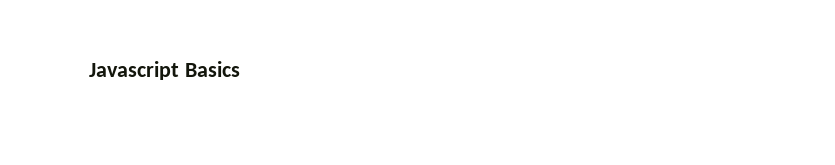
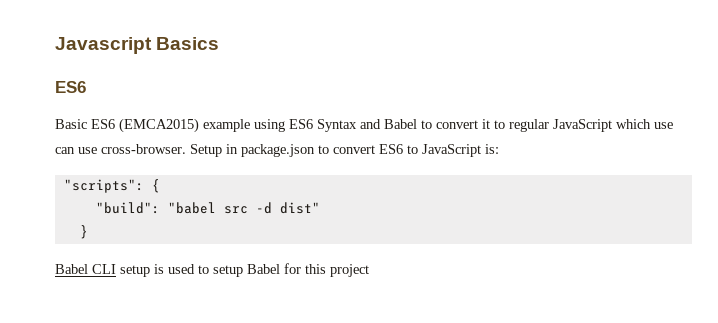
(240, 69) none -> [55,81,86,93] [55,118,673,133] [55,144,499,157] [63,179,160,193] [95,202,320,214] [79,225,88,239] [55,263,369,277] // ES6 // Basic ES6 (EMCA2015) example using ES6 Syntax and Babel to convert it to regular JavaScript which use can use cross-browser. Setup in package.json to convert ES6 to JavaScript is: // "scripts": { // "build": "babel src -d dist" // } // Babel CLI setup is used to setup Babel for this project

